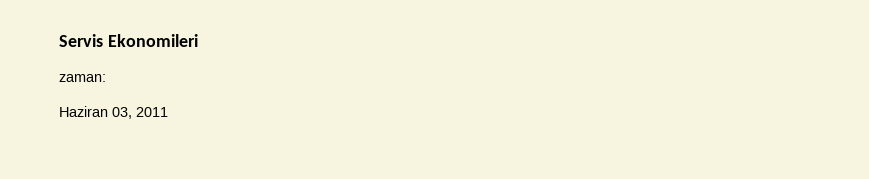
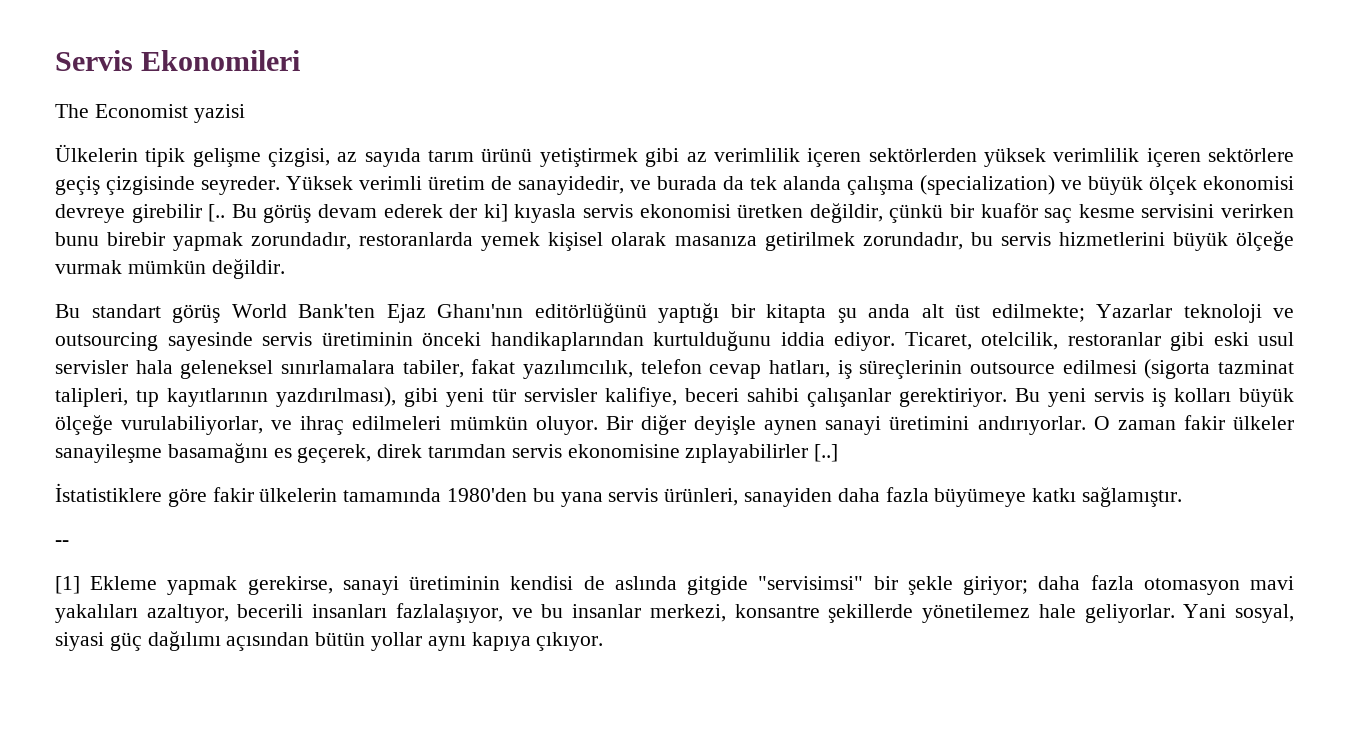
[59,74,106,82] [59,106,168,119] zaman: // Haziran 03, 2011 -> [55,104,245,123] [55,144,1294,167] [55,175,1294,195] [55,203,1294,223] [55,231,1295,251] [55,259,285,279] [55,303,1294,323] [55,331,1294,351] [55,359,1294,379] [55,387,1294,407] [55,415,1294,435] [55,443,839,463] [55,483,1183,507] [55,540,69,546] [55,575,1295,595] [55,603,1294,623] [55,631,604,651] The Economist yazisi // Ülkelerin tipik gelişme çizgisi, az sayıda tarım ürünü yetiştirmek gibi az verimlilik içeren sektörlerden yüksek verimlilik içeren sektörlere geçiş çizgisinde seyreder. Yüksek verimli üretim de sanayidedir, ve burada da tek alanda çalışma (specialization) ve büyük ölçek ekonomisi devreye girebilir [.. Bu görüş devam ederek der ki] kıyasla servis ekonomisi üretken değildir, çünkü bir kuaför saç kesme servisini verirken bunu birebir yapmak zorundadır, restoranlarda yemek kişisel olarak masanıza getirilmek zorundadır, bu servis hizmetlerini büyük ölçeğe vurmak mümkün değildir. // Bu standart görüş World Bank'ten Ejaz Ghanı'nın editörlüğünü yaptığı bir kitapta şu anda alt üst edilmekte; Yazarlar teknoloji ve outsourcing sayesinde servis üretiminin önceki handikaplarından kurtulduğunu iddia ediyor. Ticaret, otelcilik, restoranlar gibi eski usul servisler hala geleneksel sınırlamalara tabiler, fakat yazılımcılık, telefon cevap hatları, iş süreçlerinin outsource edilmesi (sigorta tazminat talipleri, tıp kayıtlarının yazdırılması), gibi yeni tür servisler kalifiye, beceri sahibi çalışanlar gerektiriyor. Bu yeni servis iş kolları büyük ölçeğe vurulabiliyorlar, ve ihraç edilmeleri mümkün oluyor. Bir diğer deyişle aynen sanayi üretimini andırıyorlar. O zaman fakir ülkeler sanayileşme basamağını es geçerek, direk tarımdan servis ekonomisine zıplayabilirler [..] // İstatistiklere göre fakir ülkelerin tamamında 1980'den bu yana servis ürünleri, sanayiden daha fazla büyümeye katkı sağlamıştır. // -- // [1] Ekleme yapmak gerekirse, sanayi üretiminin kendisi de aslında gitgide "servisimsi" bir şekle giriyor; daha fazla otomasyon mavi yakalıları azaltıyor, becerili insanları fazlalaşıyor, ve bu insanlar merkezi, konsantre şekillerde yönetilemez hale geliyorlar. Yani sosyal, siyasi güç dağılımı açısından bütün yollar aynı kapıya çıkıyor.

